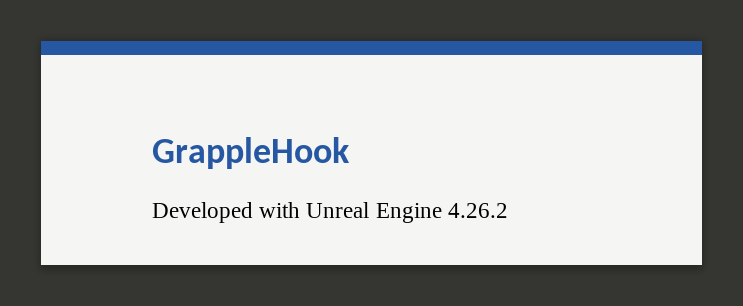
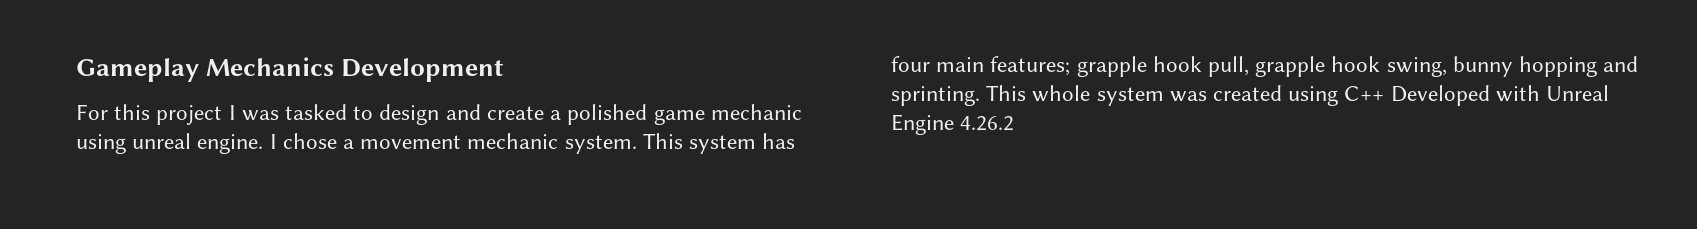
[152,137,350,169] GrappleHook // -> [76,57,505,82] [76,104,802,125] [76,133,796,154] [891,56,1639,77] [891,85,1385,106] Gameplay Mechanics Development // For this project I was tasked to design and create a polished game mechanic using unreal engine. I chose a movement mechanic system. This system has four main features; grapple hook pull, grapple hook swing, bunny hopping and sprinting. This whole system was created using C++

